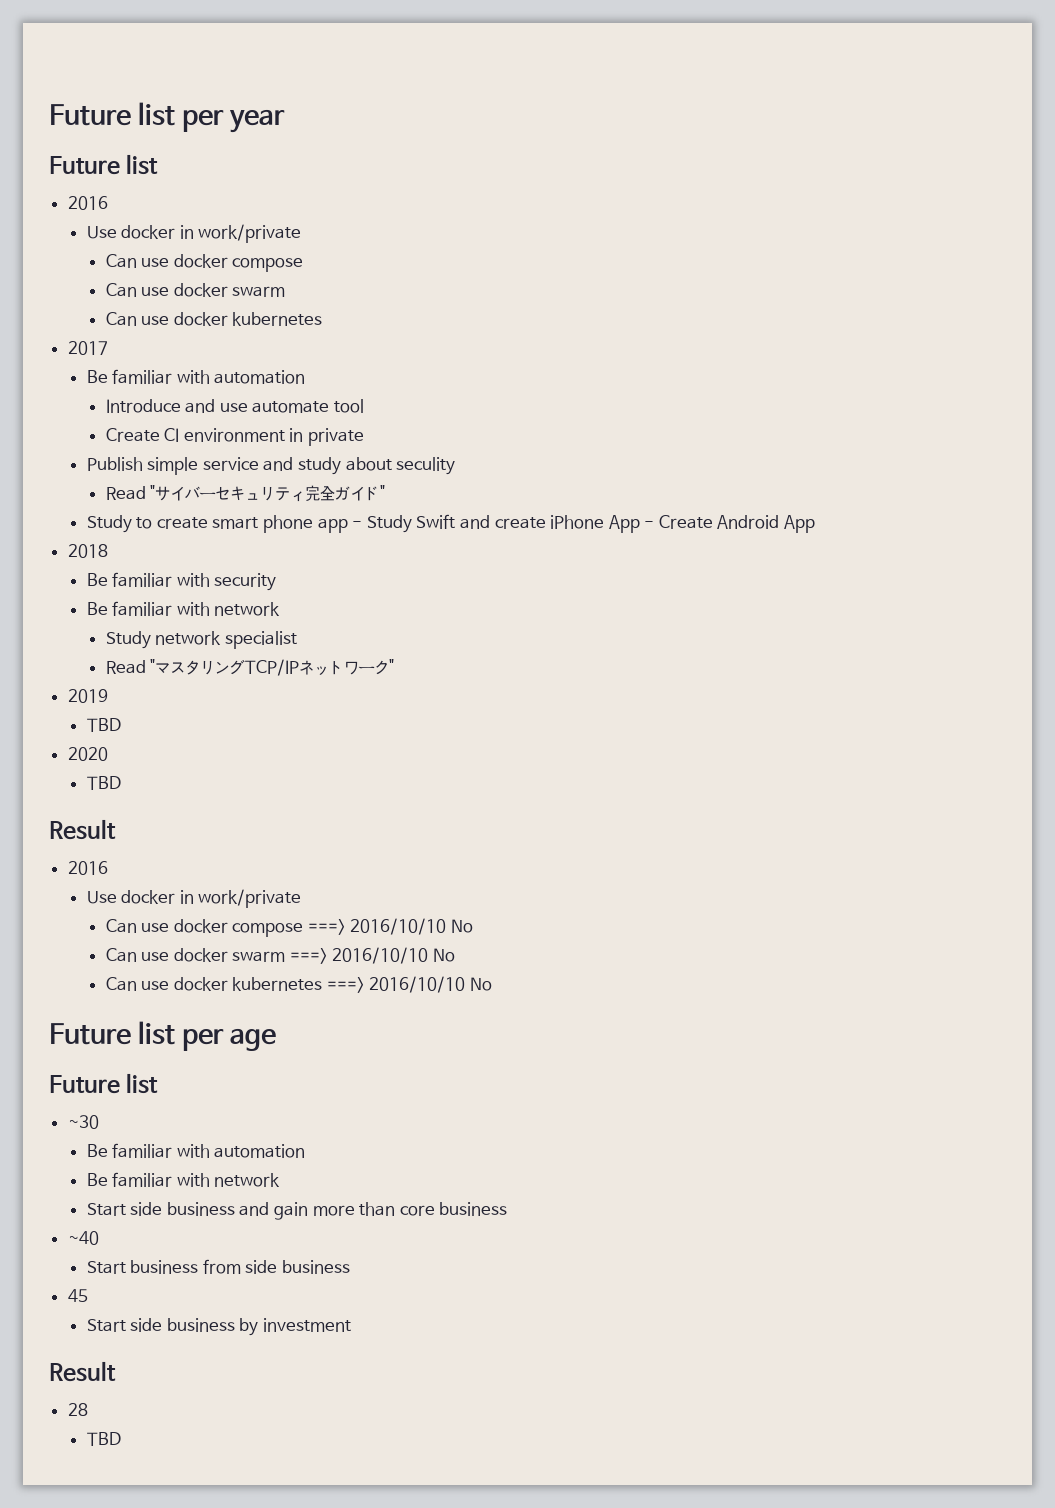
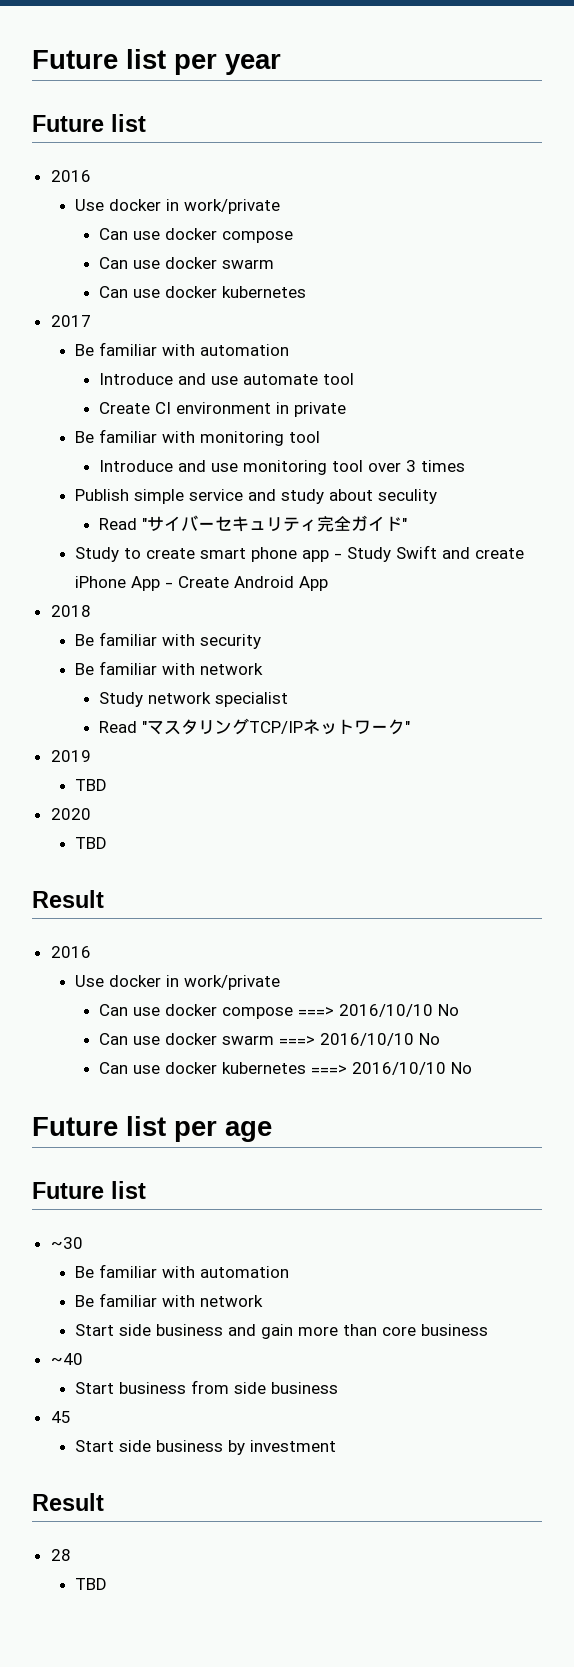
(364, 437) none -> [74,429,320,446] [98,460,465,475] // Be familiar with monitoring tool // Introduce and use monitoring tool over 3 times

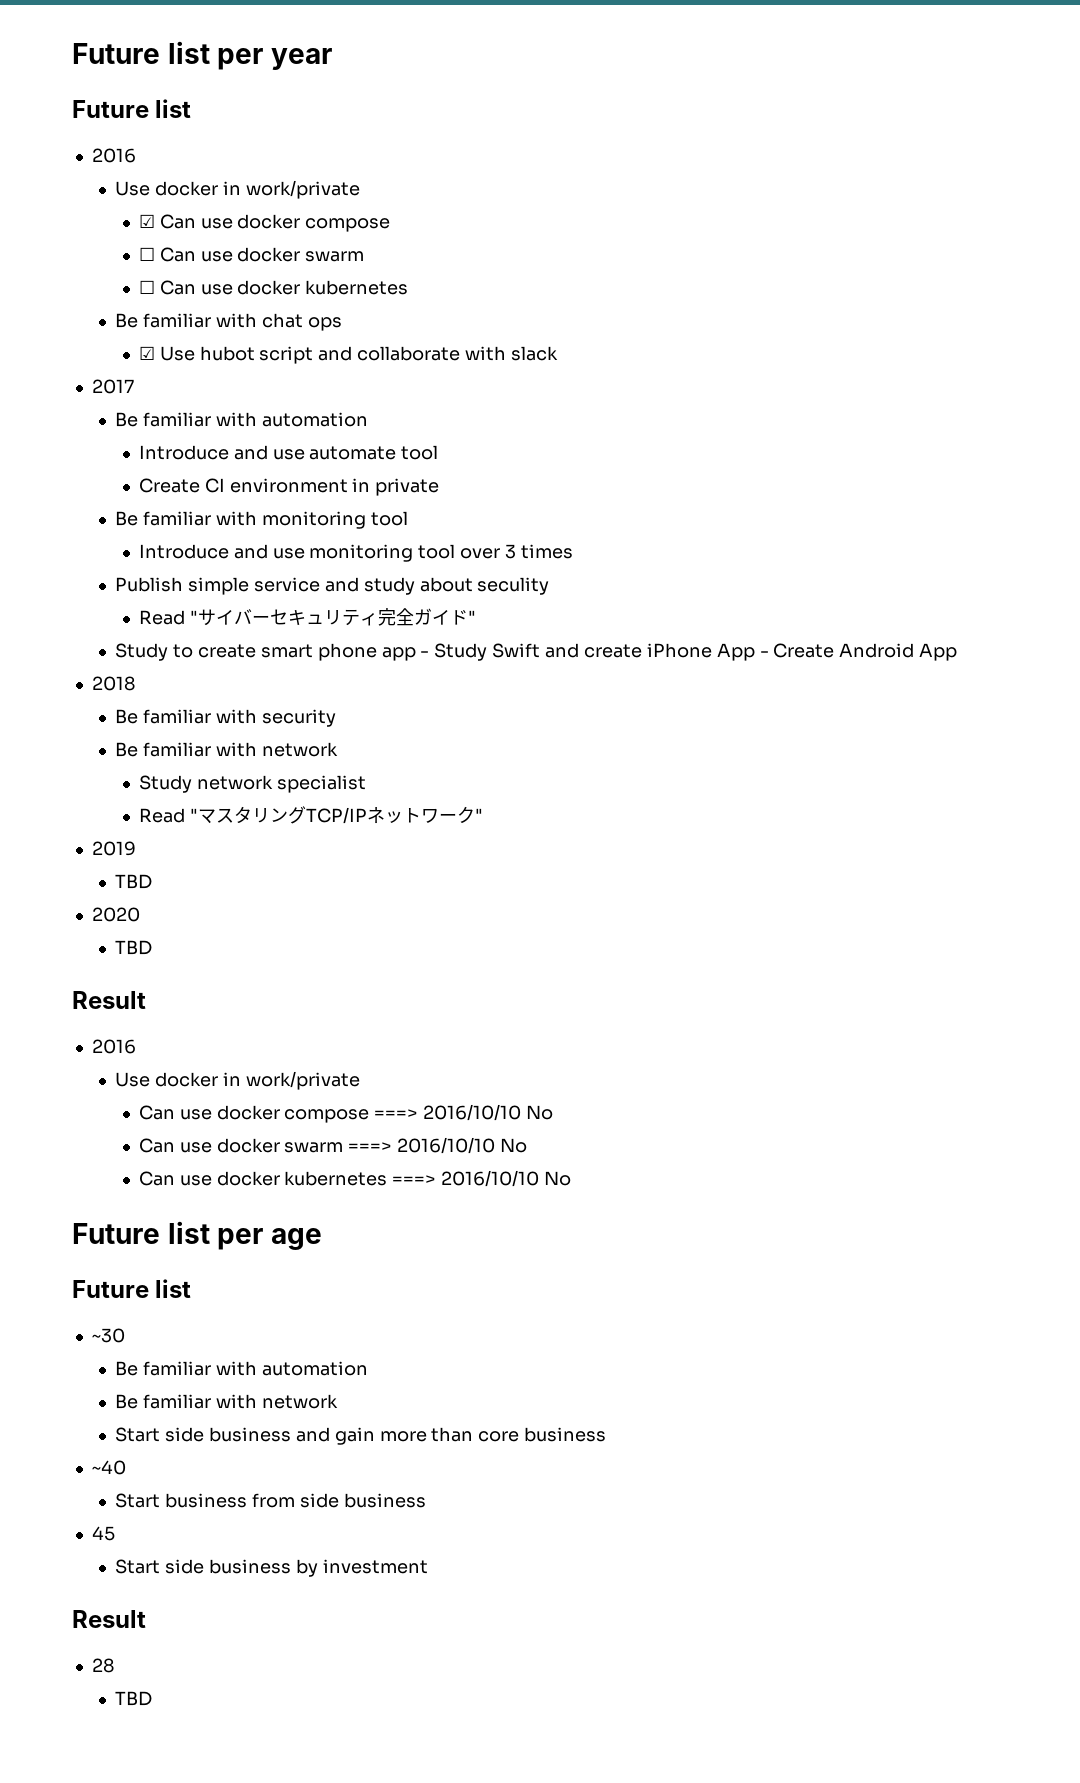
(280, 206) none -> [138,214,155,228] ☑
(293, 237) none -> [138,247,155,261] ☐
[98,286,306,298] Can use docker kubernetes -> [138,280,409,295] [115,313,342,331] [138,346,558,364] ☐ Can use docker kubernetes // Be familiar with chat ops // ☑ Use hubot script and collaborate with slack

